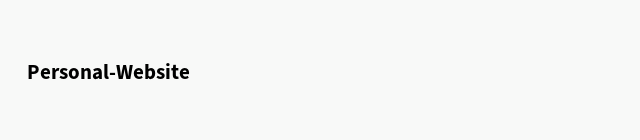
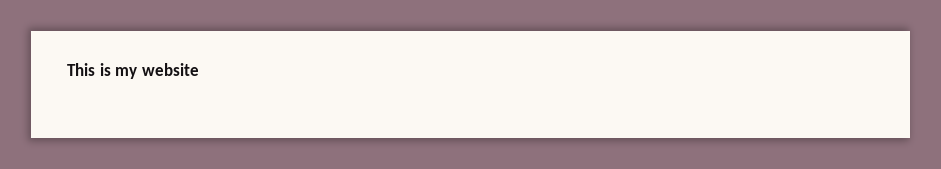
[27,63,190,80] Personal-Website -> [67,63,199,79] This is my website

